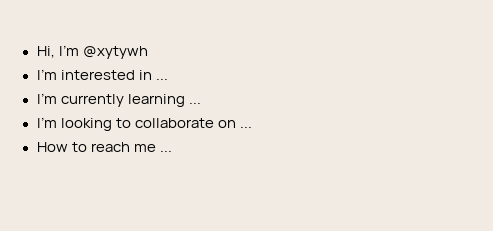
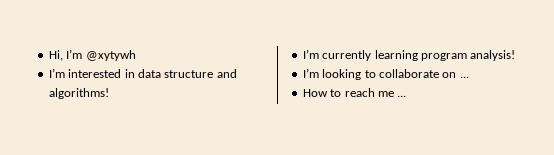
[155,78,168,80] ... -> [137,69,237,78] [48,88,109,99] data structure and algorithms!
[188,102,201,104] ... -> [420,50,516,61] program analysis!

